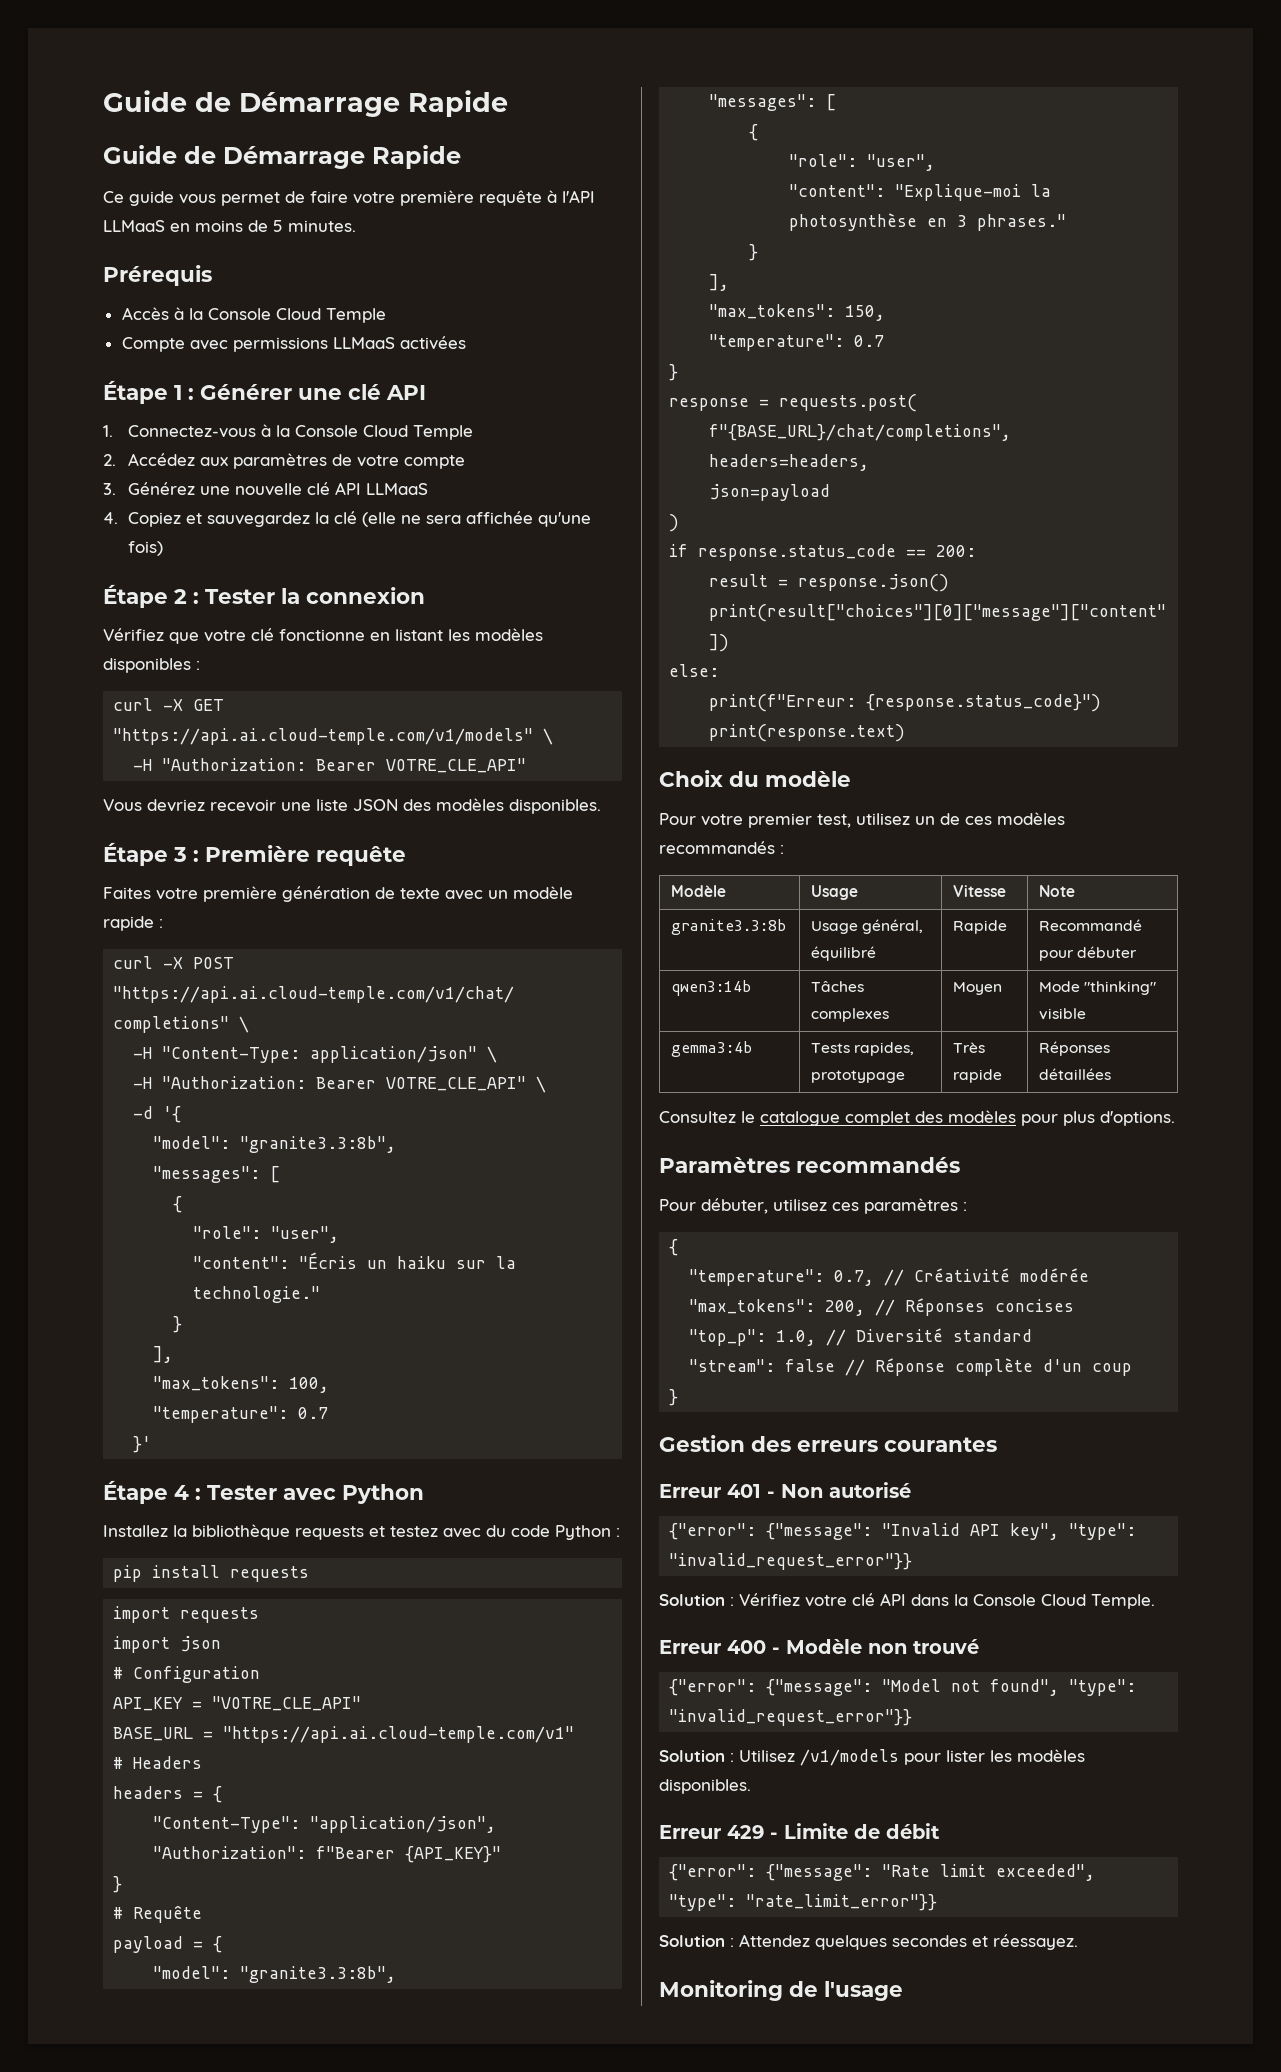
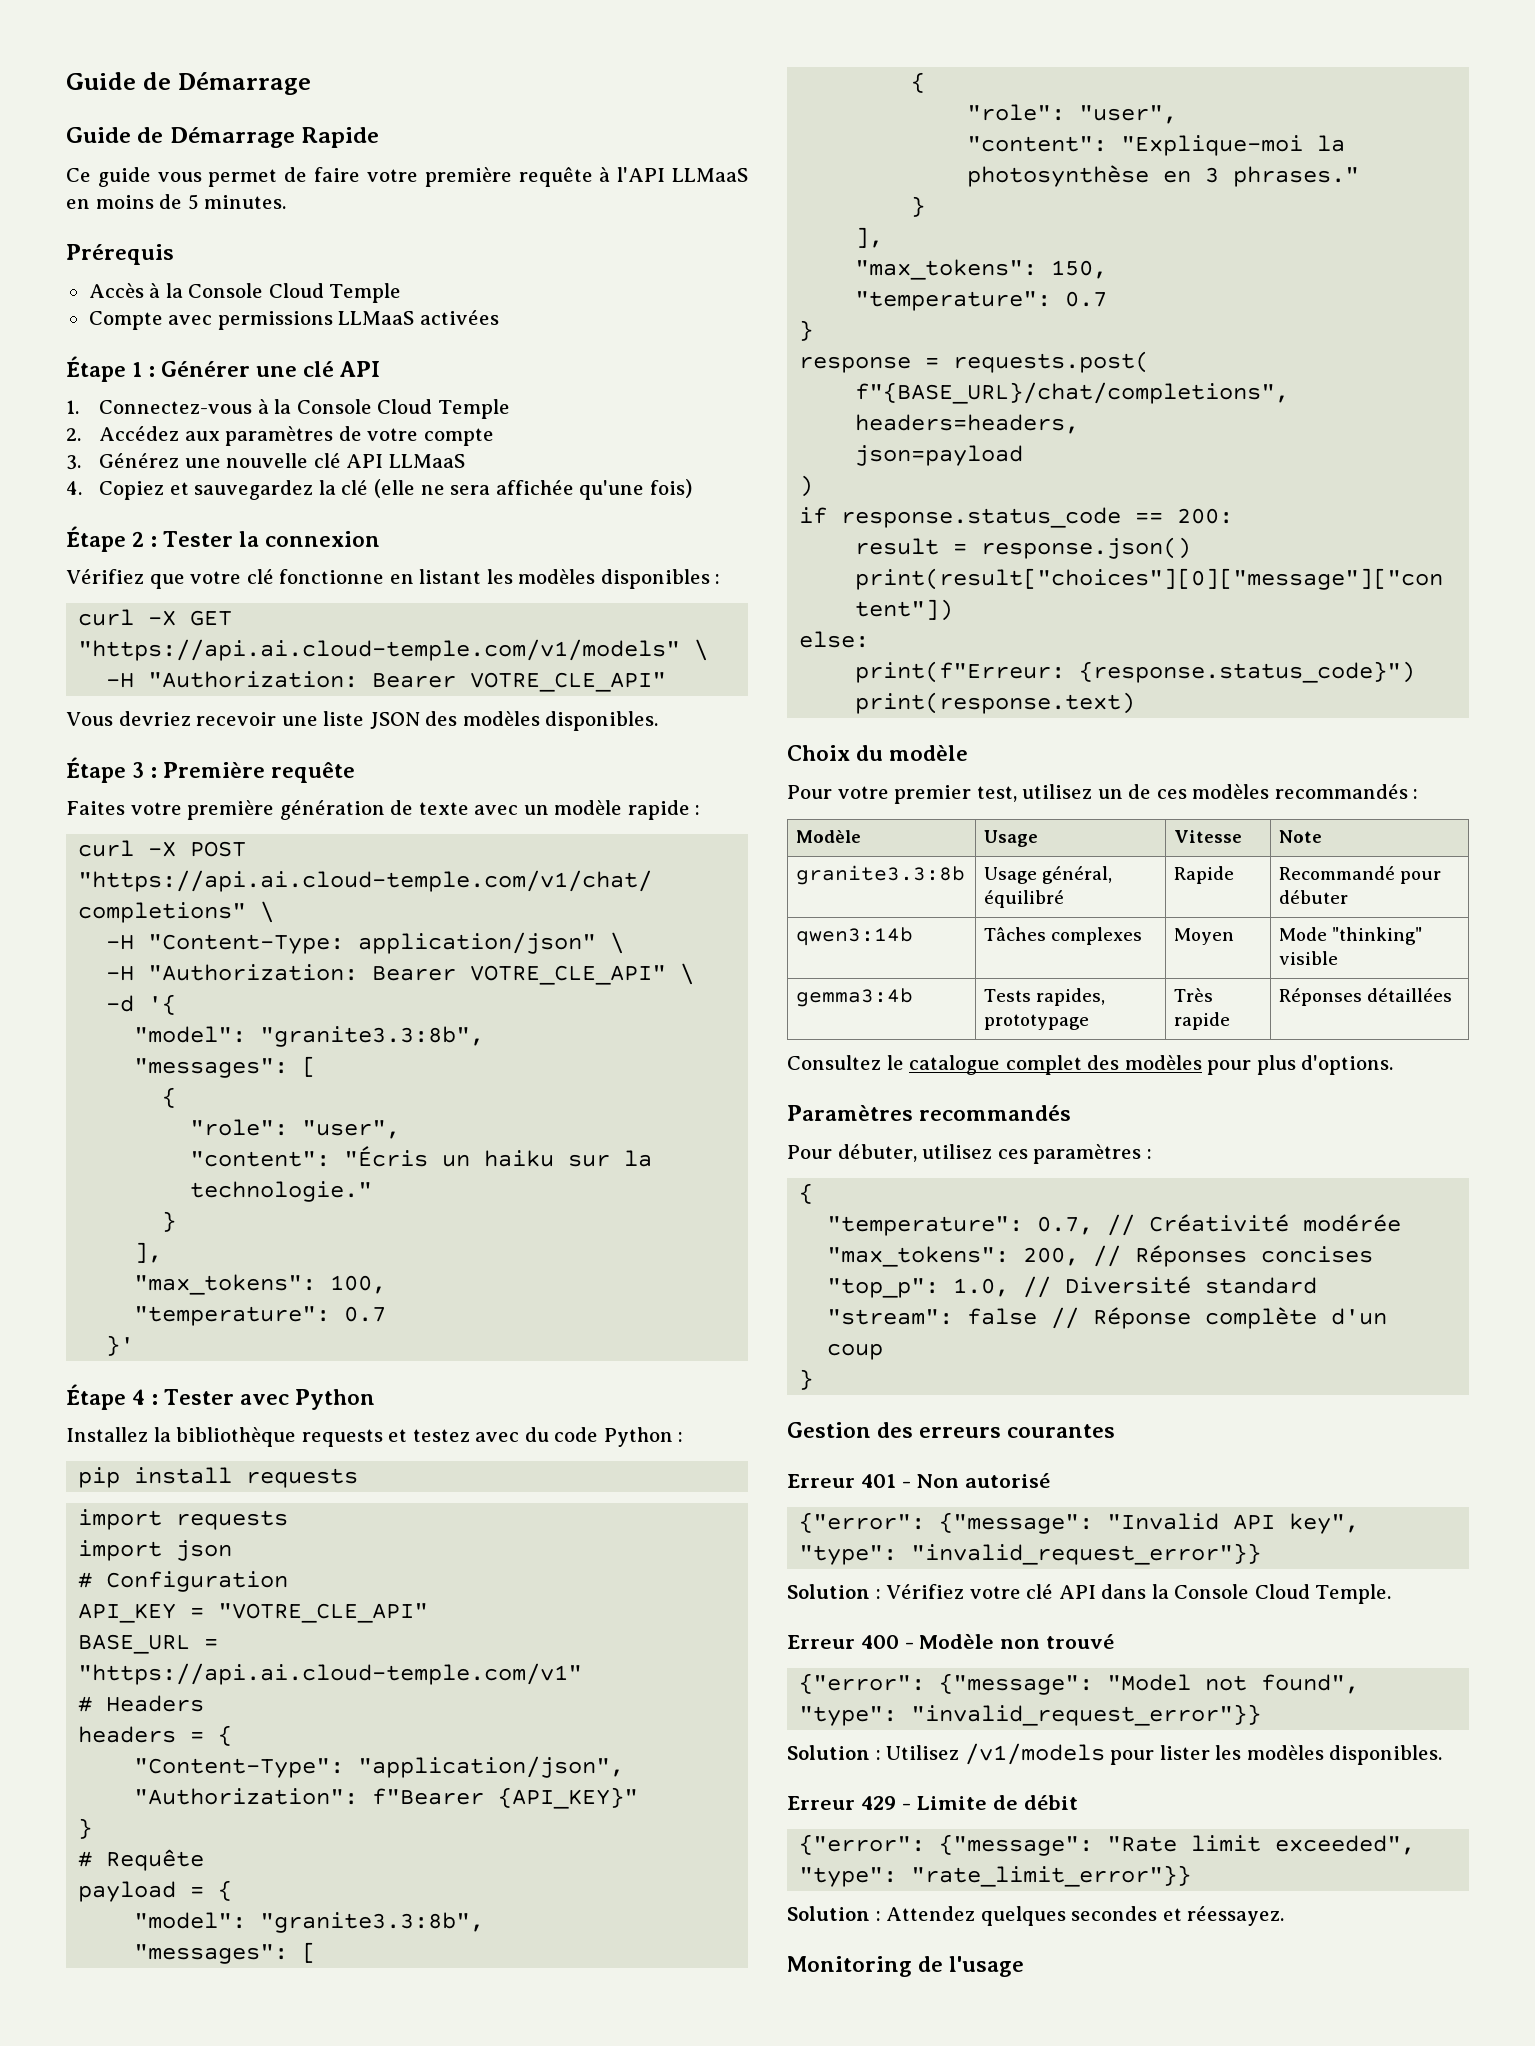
[103,90,508,117] Guide de Démarrage Rapide -> [66,72,311,95] Guide de Démarrage

